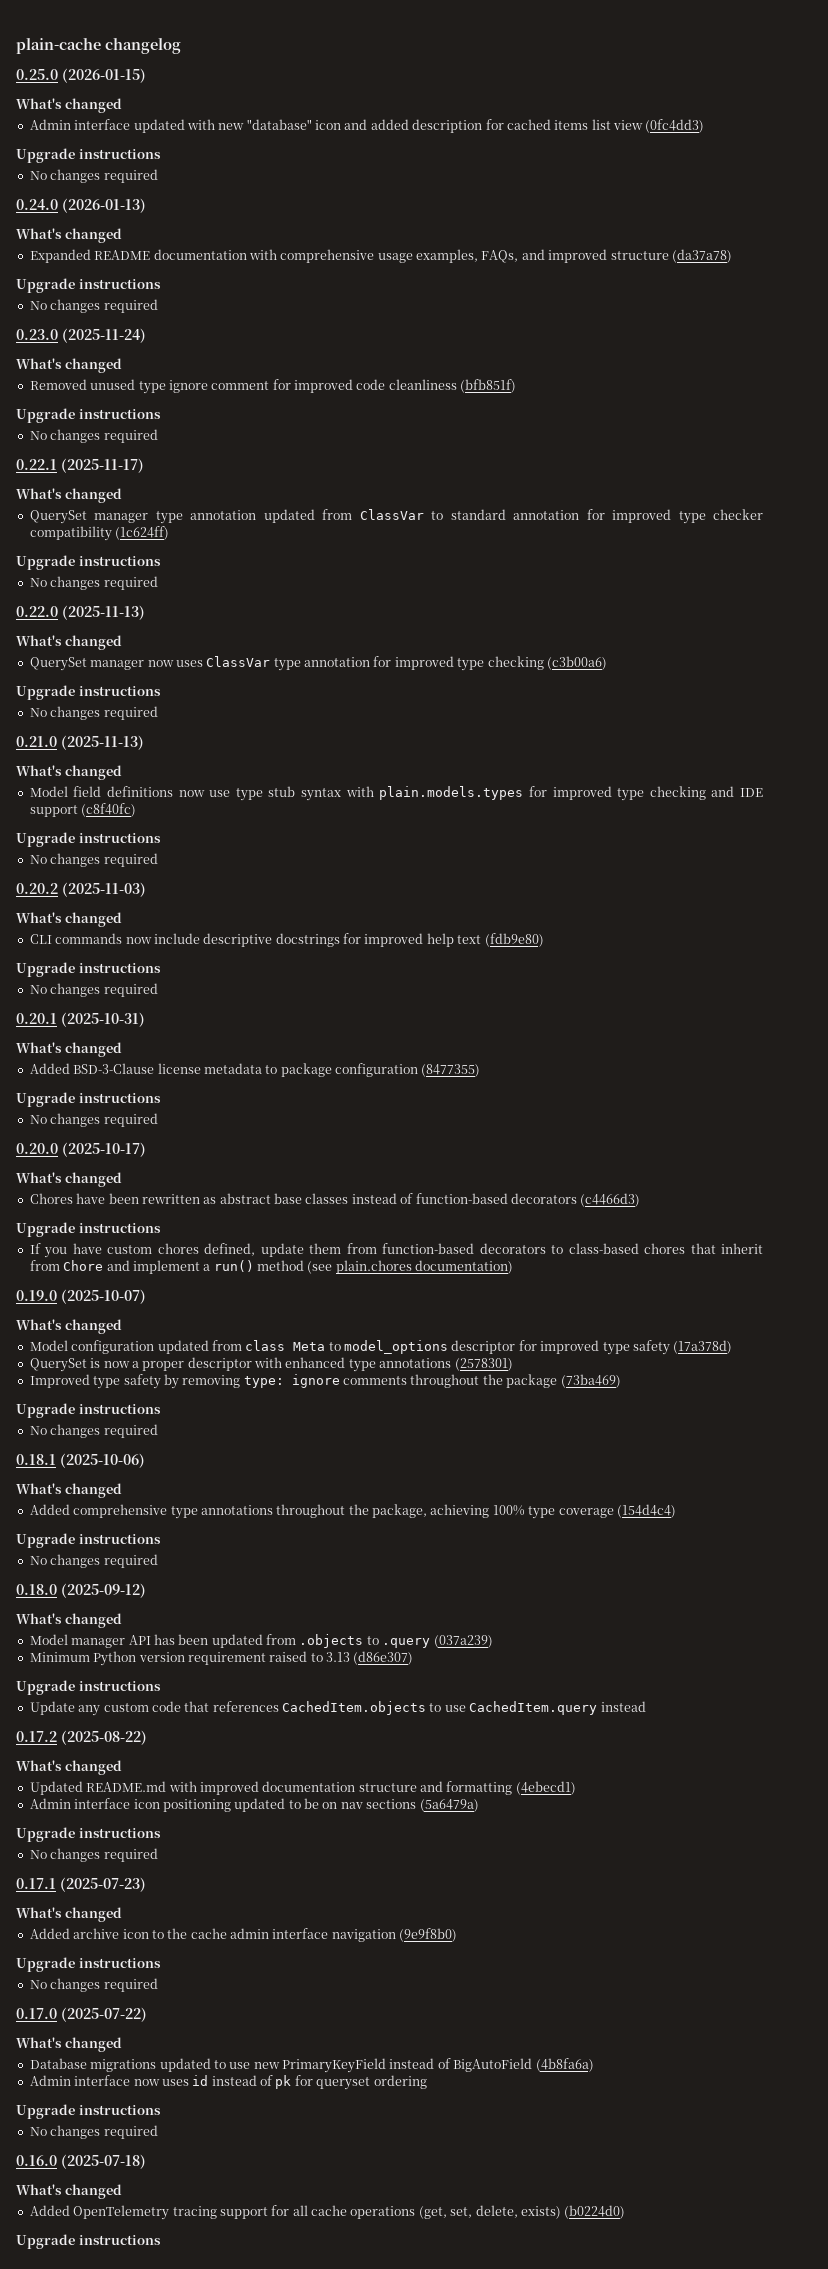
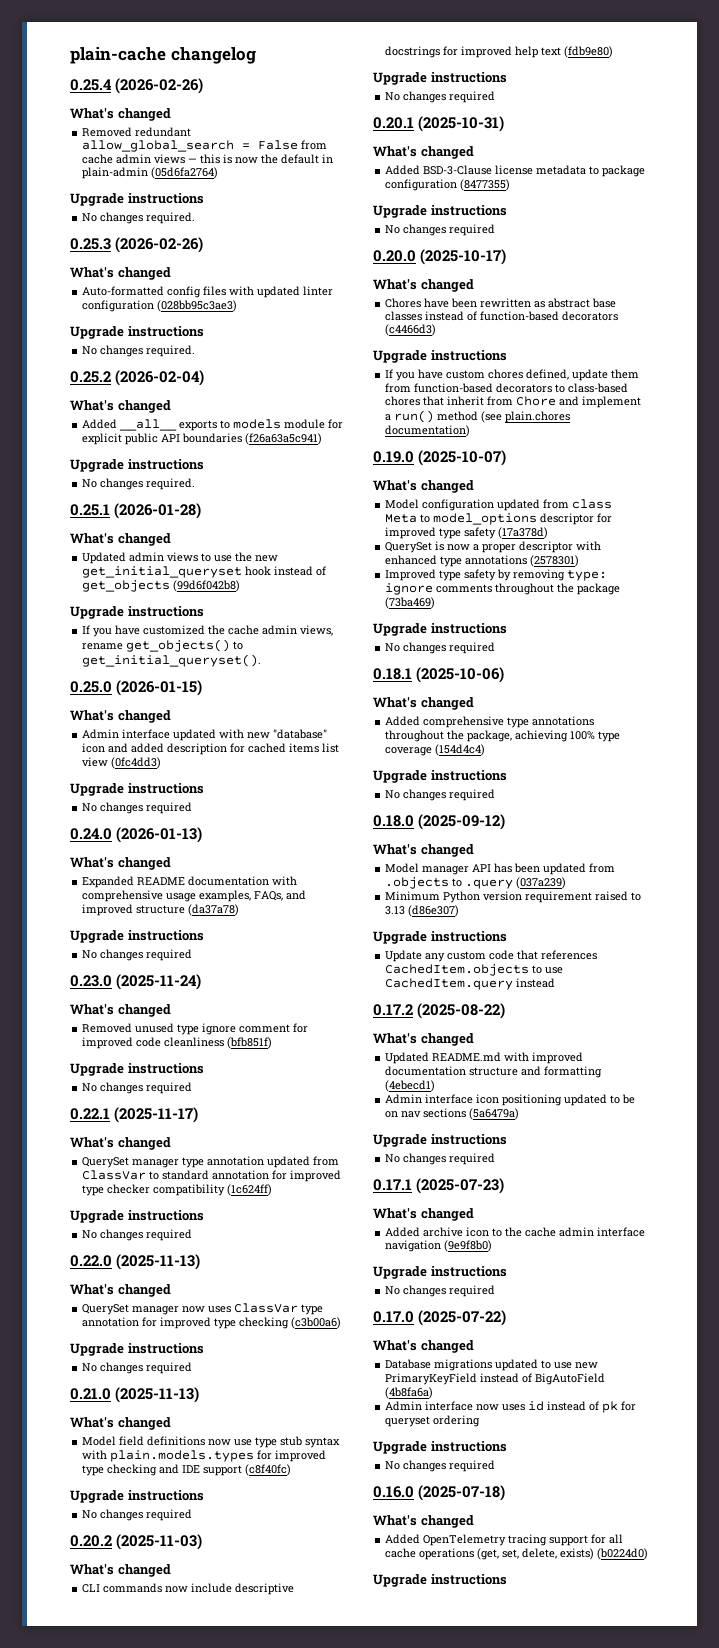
(181, 46) none -> [70,78,204,94] [70,108,171,121] [82,127,192,137] [82,140,328,152] [82,154,334,164] [82,167,219,179] [70,193,204,206] [82,212,196,224] [70,237,204,253] [70,267,171,280] [82,286,334,298] [82,300,238,312] [70,326,204,339] [82,345,196,357] [70,370,205,386] [70,400,171,413] [82,419,344,431] [82,433,323,445] [70,459,204,472] [82,478,196,490] [70,503,202,519] [70,533,171,546] [82,552,279,564] [82,566,327,578] [82,580,241,592] [70,606,204,619] [82,625,334,637] [82,639,244,652] [82,654,262,667] // 0.25.4 (2026-02-26) // What's changed // Removed redundant allow_global_search = False from cache admin views — this is now the default in plain-admin (05d6fa2764) // Upgrade instructions // No changes required. // 0.25.3 (2026-02-26) // What's changed // Auto-formatted config files with updated linter configuration (028bb95c3ae3) // Upgrade instructions // No changes required. // 0.25.2 (2026-02-04) // What's changed // Added __all__ exports to models module for explicit public API boundaries (f26a63a5c941) // Upgrade instructions // No changes required. // 0.25.1 (2026-01-28) // What's changed // Updated admin views to use the new get_initial_queryset hook instead of get_objects (99d6f042b8) // Upgrade instructions // If you have customized the cache admin views, rename get_objects() to get_initial_queryset().

